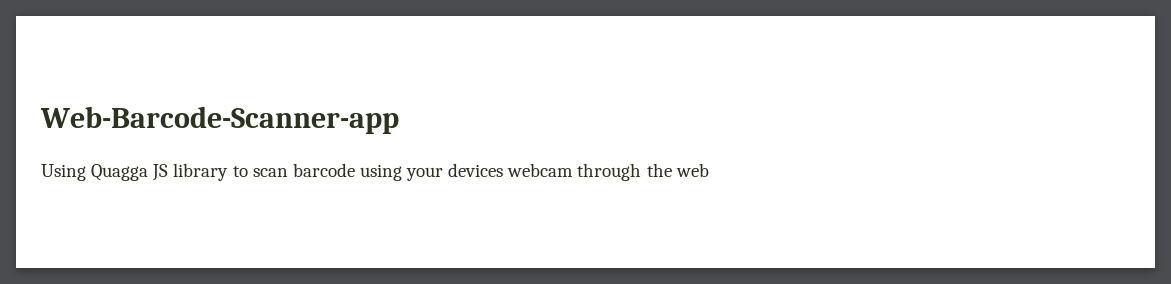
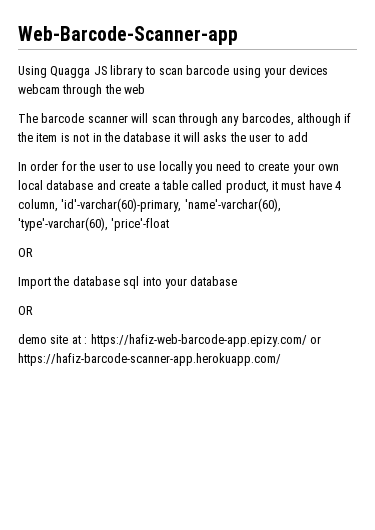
(709, 170) none -> [18,113,352,126] [17,132,308,142] [18,161,339,174] [18,180,342,193] [18,198,281,212] [18,217,170,231] [18,248,33,257] [18,276,238,289] [18,306,33,315] [18,334,321,347] [18,353,281,366] // The barcode scanner will scan through any barcodes, although if the item is not in the database it will asks the user to add // In order for the user to use locally you need to create your own local database and create a table called product, it must have 4 column, 'id'-varchar(60)-primary, 'name'-varchar(60), 'type'-varchar(60), 'price'-float // OR // Import the database sql into your database // OR // demo site at : https://hafiz-web-barcode-app.epizy.com/ or https://hafiz-barcode-scanner-app.herokuapp.com/

